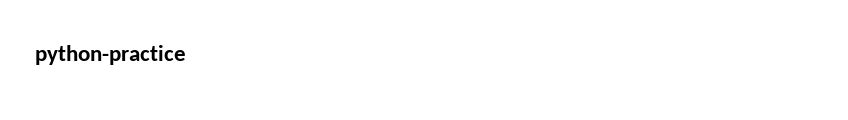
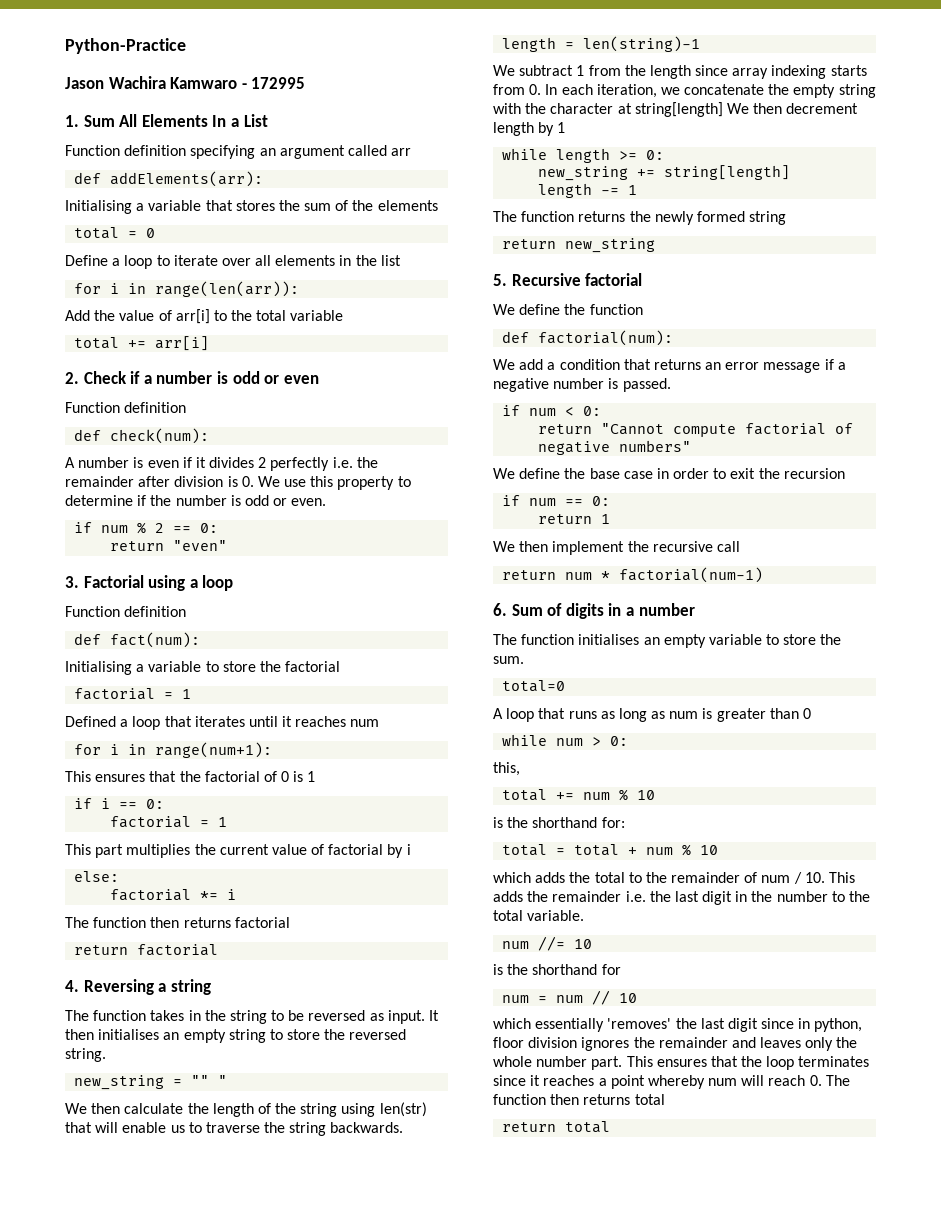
[35,45,186,65] python-practice -> [65,38,186,54] [65,76,306,89] [65,114,268,127] [65,145,412,159] [74,171,264,187] [65,200,438,214] [74,227,156,239] [65,255,401,269] [74,281,300,297] [65,309,344,324] [74,336,210,351] [65,371,319,384] [65,402,187,413] [74,428,210,444] [65,457,378,471] [65,476,411,490] [65,495,327,506] [74,522,219,534] [110,540,228,551] [65,575,234,591] [65,606,187,617] [74,632,201,648] [65,661,341,675] [74,688,192,700] [65,716,380,730] [74,742,273,758] [65,771,316,782] [74,798,165,809] [110,816,228,828] [65,844,411,858] [74,871,120,882] [110,889,237,901] [65,917,290,928] [74,944,219,956] [65,979,211,995] [65,1010,440,1024] [65,1029,407,1043] [65,1048,106,1062] [74,1075,228,1090] [65,1102,427,1117] [65,1122,404,1136] [502,36,701,52] [493,65,867,79] [493,84,876,98] [493,102,859,117] [493,122,566,136] [502,148,665,163] [538,165,791,181] [538,183,638,198] [493,211,787,225] [502,238,656,253] [493,273,643,286] [493,304,643,315] [502,330,674,346] [493,359,846,373] [493,378,671,392] [502,405,602,416] [538,423,854,437] [538,440,692,455] [493,468,845,479] [502,495,611,506] [538,514,611,524] [493,541,740,555] [502,567,764,583] [493,603,695,619] [493,634,842,648] [493,656,524,664] [502,680,566,692] [493,708,812,722] [502,734,629,746] [493,762,520,776] [502,789,656,801] [493,817,625,828] [502,844,719,856] [493,872,856,884] [493,891,871,905] [493,910,585,921] [502,936,593,951] [493,964,621,975] [502,990,638,1005] [493,1018,863,1032] [493,1037,858,1051] [493,1056,870,1070] [493,1075,850,1089] [493,1094,665,1105] [502,1121,611,1133] Python-Practice // Jason Wachira Kamwaro - 172995 // 1. Sum All Elements In a List // Function definition specifying an argument called arr // def addElements(arr): // Initialising a variable that stores the sum of the elements // total = 0 // Define a loop to iterate over all elements in the list // for i in range(len(arr)): // Add the value of arr[i] to the total variable // total += arr[i] // 2. Check if a number is odd or even // Function definition // def check(num): // A number is even if it divides 2 perfectly i.e. the remainder after division is 0. We use this property to determine if the number is odd or even. // if num % 2 == 0: // return "even" // 3. Factorial using a loop // Function definition // def fact(num): // Initialising a variable to store the factorial // factorial = 1 // Defined a loop that iterates until it reaches num // for i in range(num+1): // This ensures that the factorial of 0 is 1 // if i == 0: // factorial = 1 // This part multiplies the current value of factorial by i // else: // factorial *= i // The function then returns factorial // return factorial // 4. Reversing a string // The function takes in the string to be reversed as input. It then initialises an empty string to store the reversed string. // new_string = "" " // We then calculate the length of the string using len(str) that will enable us to traverse the string backwards. // length = len(string)-1 // We subtract 1 from the length since array indexing starts from 0. In each iteration, we concatenate the empty string with the character at string[length] We then decrement length by 1 // while length >= 0: // new_string += string[length] // length -= 1 // The function returns the newly formed string // return new_string // 5. Recursive factorial // We define the function // def factorial(num): // We add a condition that returns an error message if a negative number is passed. // if num < 0: // return "Cannot compute factorial of negative numbers" // We define the base case in order to exit the recursion // if num == 0: // return 1 // We then implement the recursive call // return num * factorial(num-1) // 6. Sum of digits in a number // The function initialises an empty variable to store the sum. // total=0 // A loop that runs as long as num is greater than 0 // while num > 0: // this, // total += num % 10 // is the shorthand for: // total = total + num % 10 // which adds the total to the remainder of num / 10. This adds the remainder i.e. the last digit in the number to the total variable. // num //= 10 // is the shorthand for // num = num // 10 // which essentially 'removes' the last digit since in python, floor division ignores the remainder and leaves only the whole number part. This ensures that the loop terminates since it reaches a point whereby num will reach 0. The function then returns total // return total

